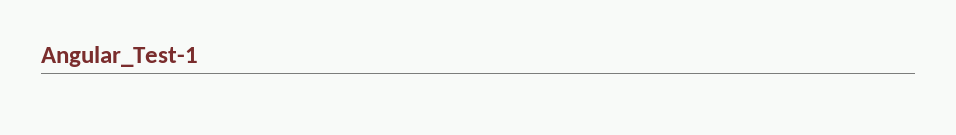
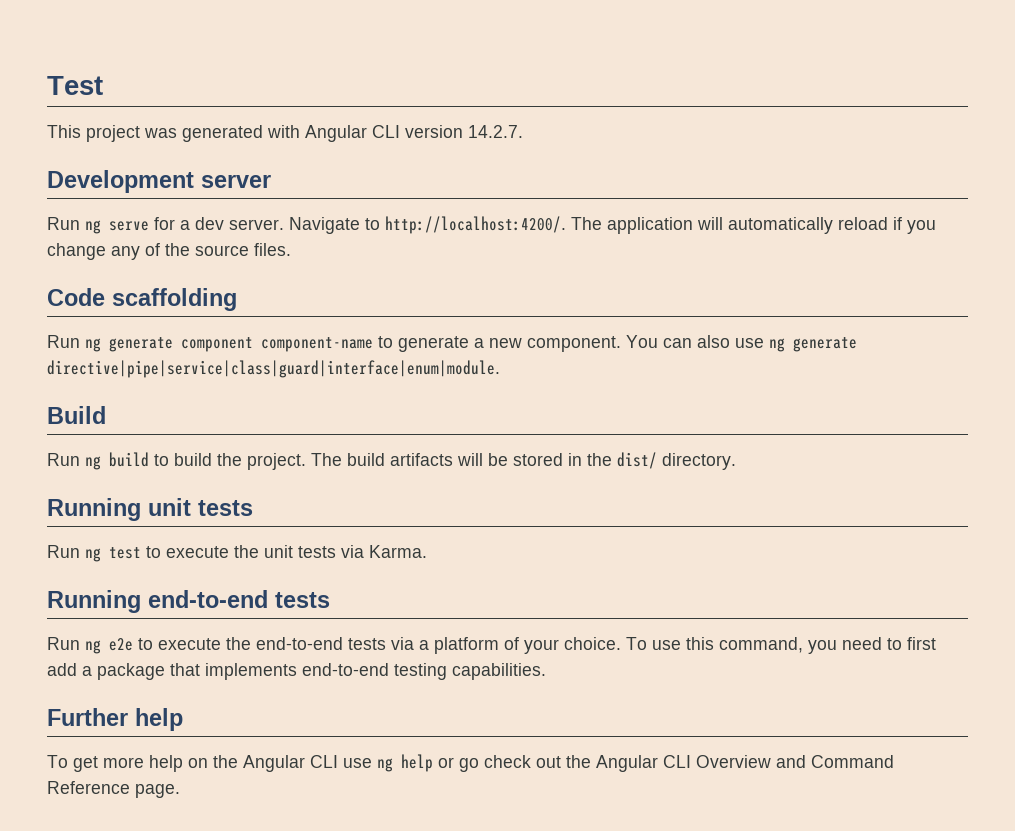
[41,46,198,67] Angular_Test-1 -> [47,76,103,95] [47,125,523,142] [47,170,271,193] [47,216,936,234] [47,243,291,260] [47,288,237,311] [47,335,857,352] [47,360,500,378] [47,406,106,424] [47,452,736,470] [47,498,253,521] [47,545,427,562] [47,590,330,613] [47,637,936,654] [47,663,546,680] [47,708,183,731] [47,754,894,772] [47,781,180,798] Test // This project was generated with Angular CLI version 14.2.7. // Development server // Run ng serve for a dev server. Navigate to http://localhost:4200/. The application will automatically reload if you change any of the source files. // Code scaffolding // Run ng generate component component-name to generate a new component. You can also use ng generate directive|pipe|service|class|guard|interface|enum|module. // Build // Run ng build to build the project. The build artifacts will be stored in the dist/ directory. // Running unit tests // Run ng test to execute the unit tests via Karma. // Running end-to-end tests // Run ng e2e to execute the end-to-end tests via a platform of your choice. To use this command, you need to first add a package that implements end-to-end testing capabilities. // Further help // To get more help on the Angular CLI use ng help or go check out the Angular CLI Overview and Command Reference page.

